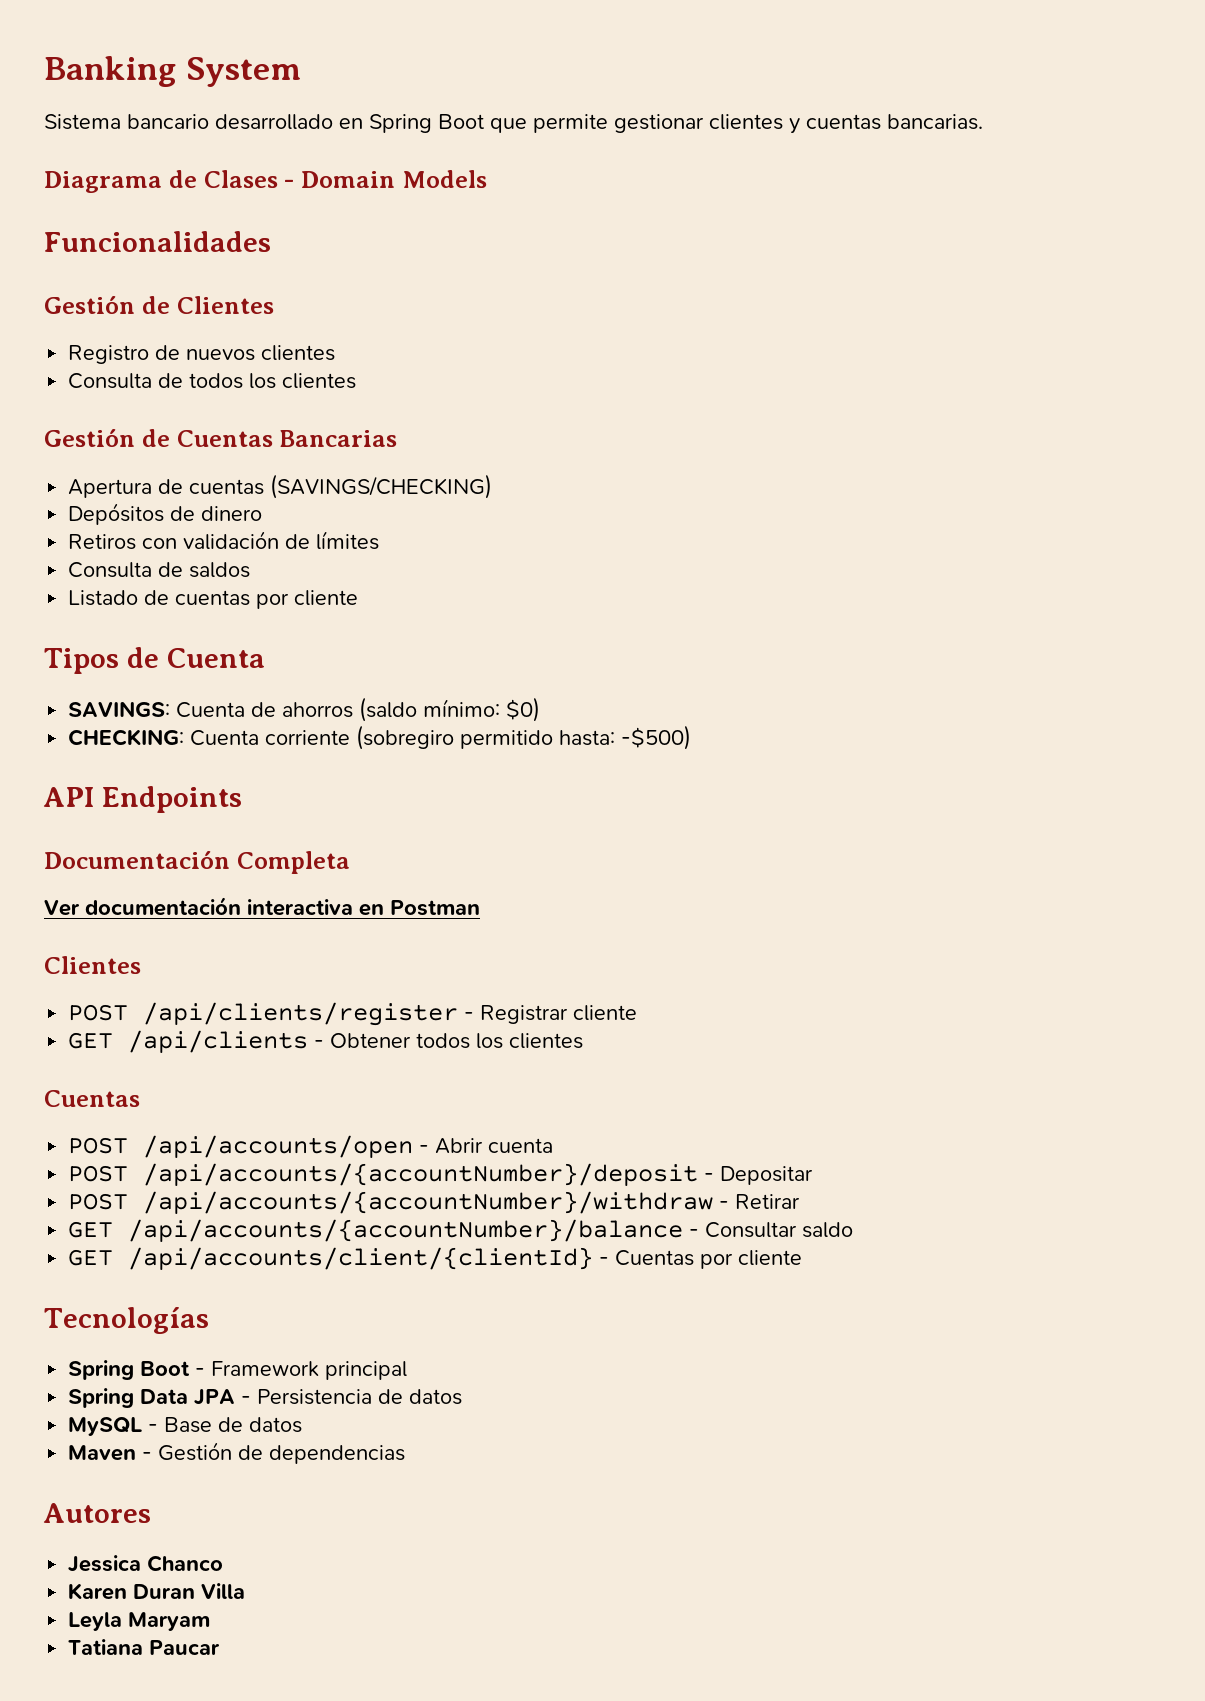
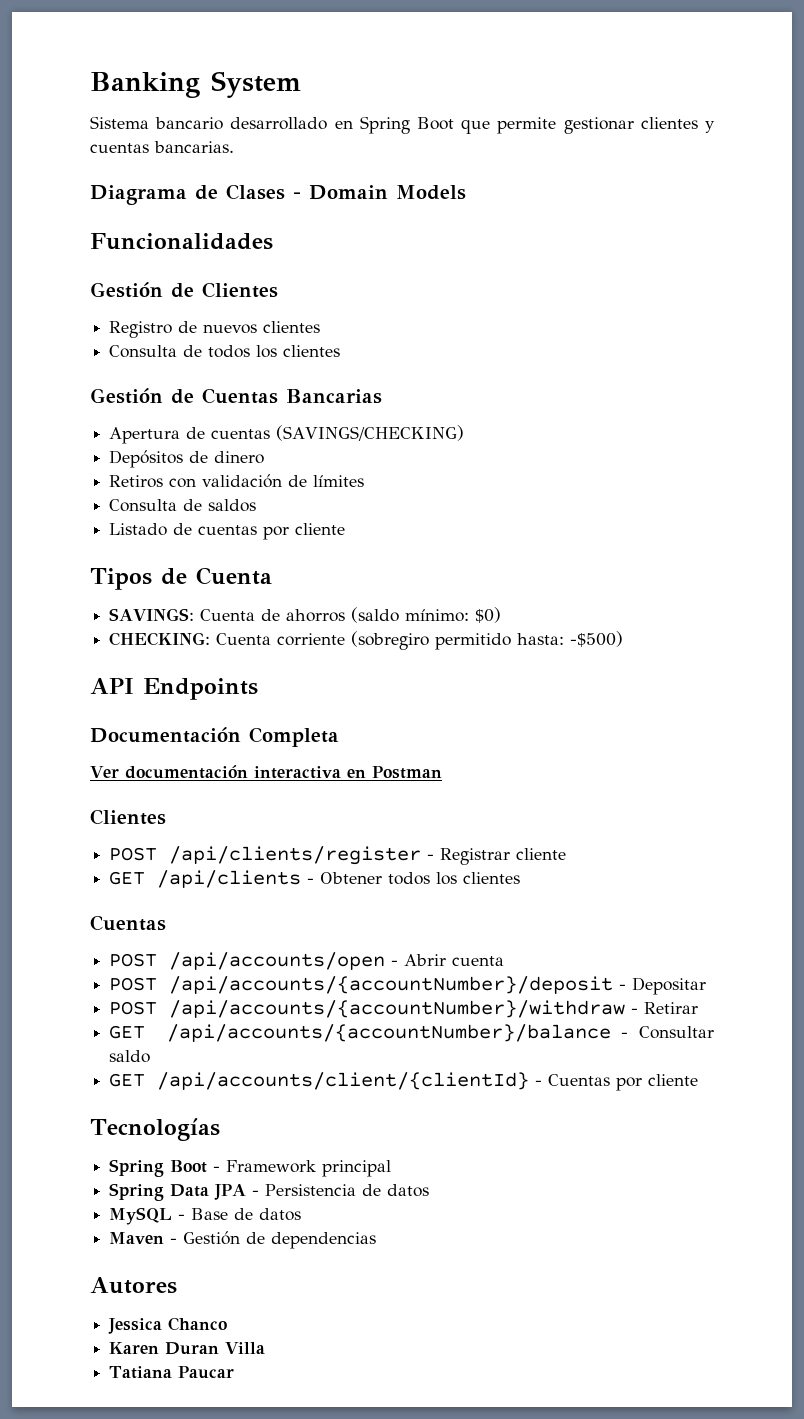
[68,1612,211,1631] // Leyla Maryam -> (266, 1348) none

